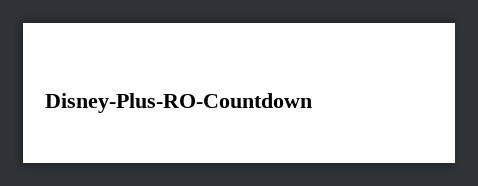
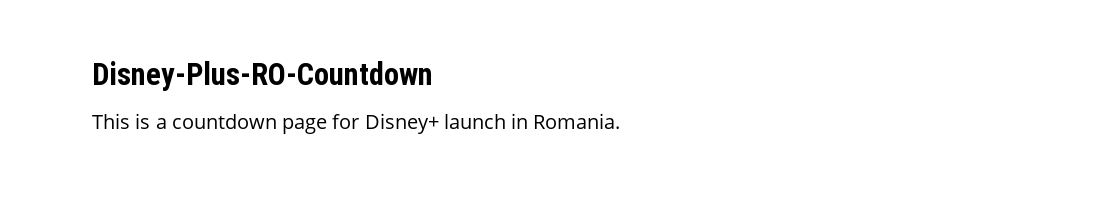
(312, 103) none -> [92,113,621,134] // This is a countdown page for Disney+ launch in Romania.

